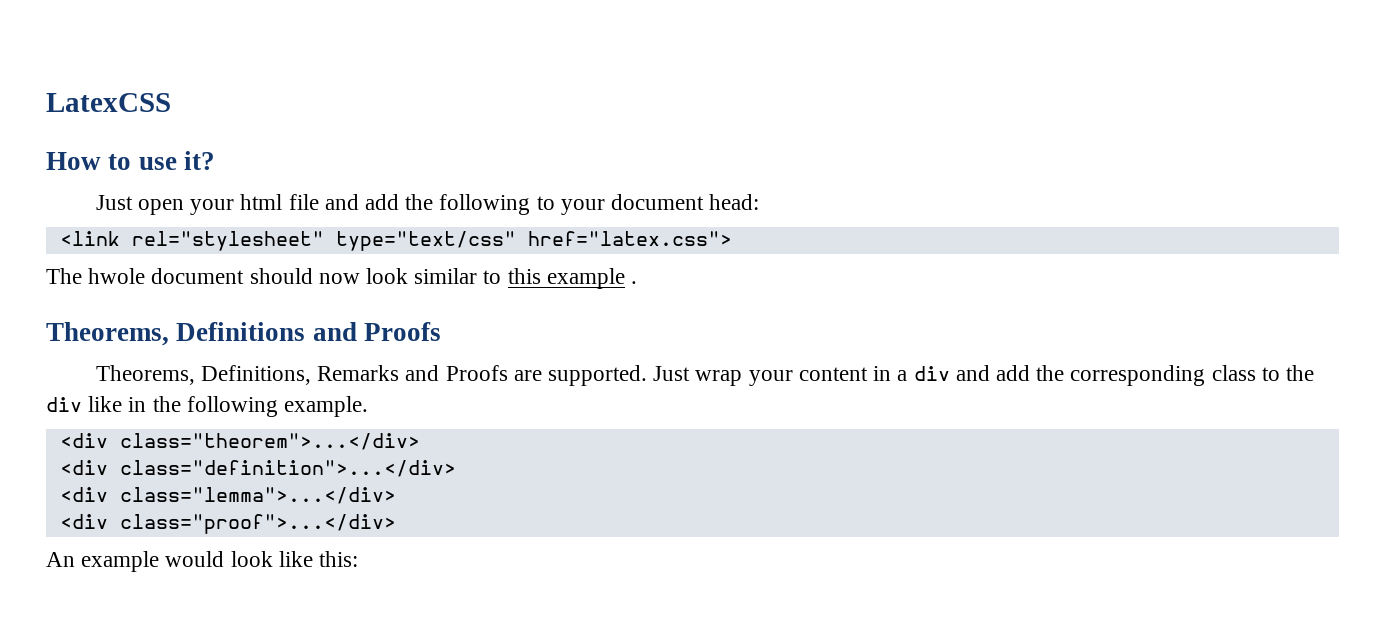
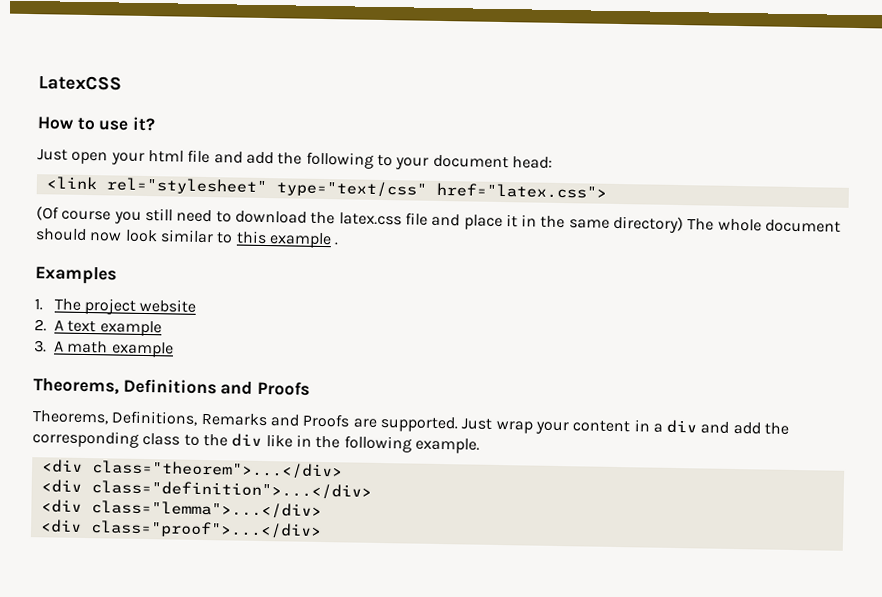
[46,268,146,284] The hwole -> [36,206,762,234] (Of course you still need to download the latex.css file and place it in the same directory) The whole
(638, 282) none -> [35,266,117,285] [34,297,197,315] [34,319,162,337] [34,340,174,358] // Examples // 1. The project website // 2. A text example // 3. A math example
[46,551,359,572] // An example would look like this: -> (322, 530) none

